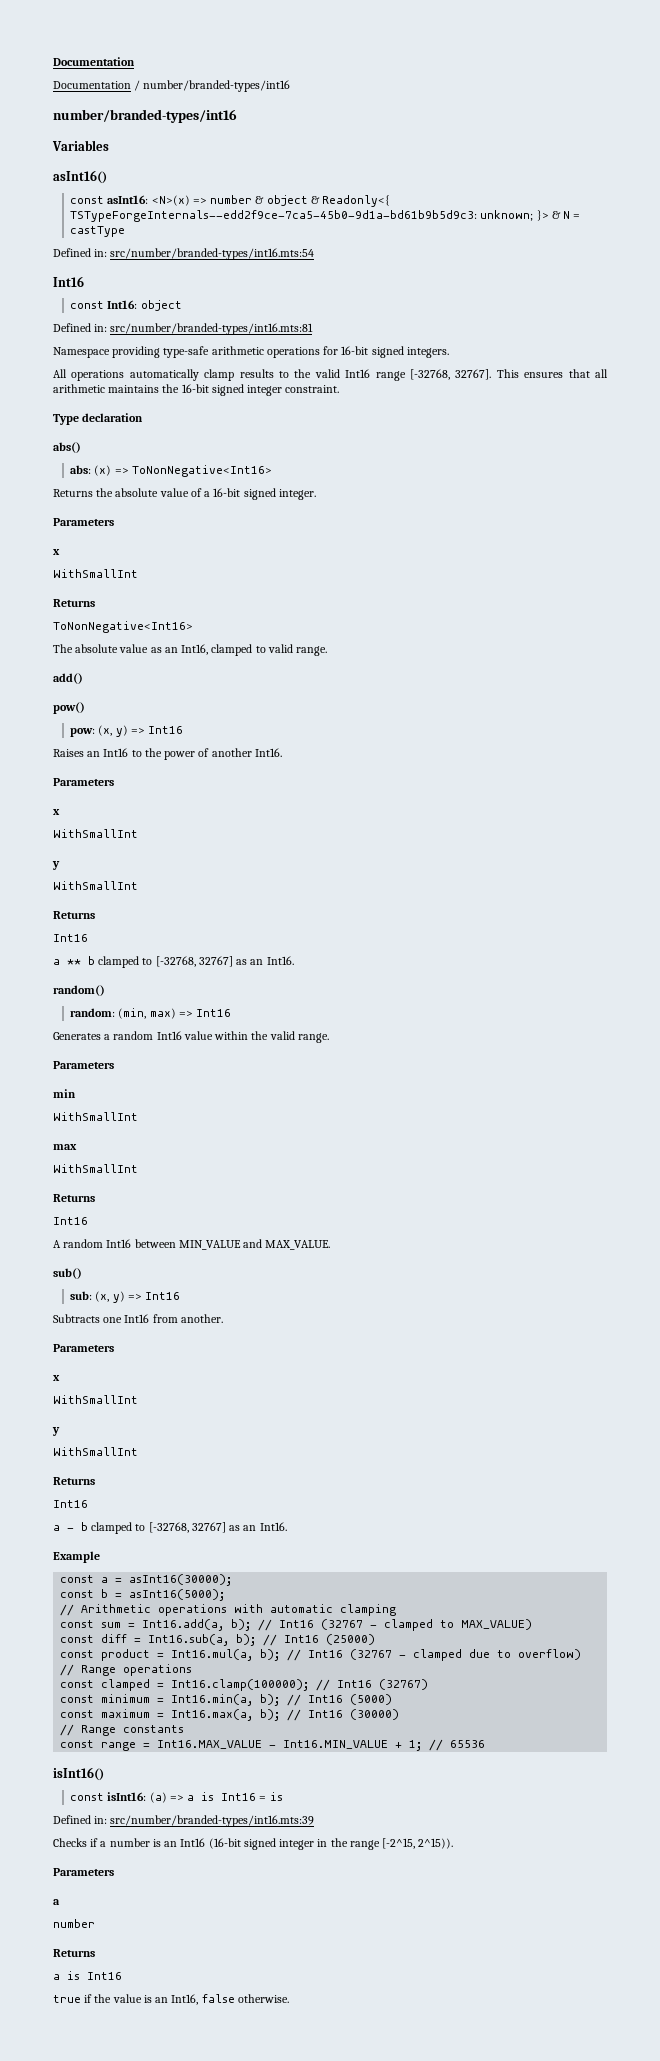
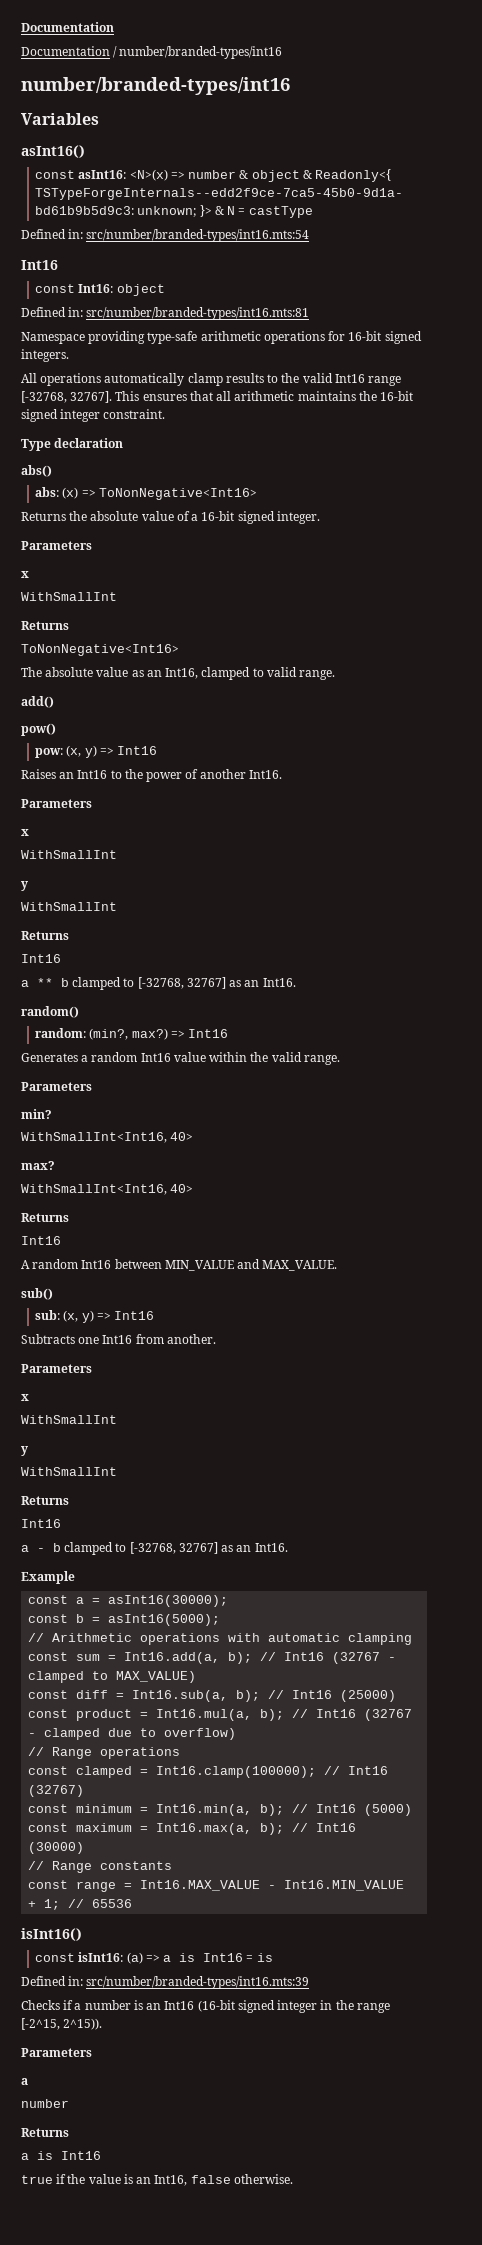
[118,1008,176,1019] (min, max) -> [89,1028,168,1040] (min?, max?)
[53,1089,76,1098] [53,1112,138,1121] [53,1144,77,1150] [53,1164,138,1173] min // WithSmallInt // max // WithSmallInt -> [21,1109,52,1119] [21,1132,194,1143] [21,1161,55,1170] [21,1184,194,1195] min? // WithSmallInt<Int16, 40> // max? // WithSmallInt<Int16, 40>

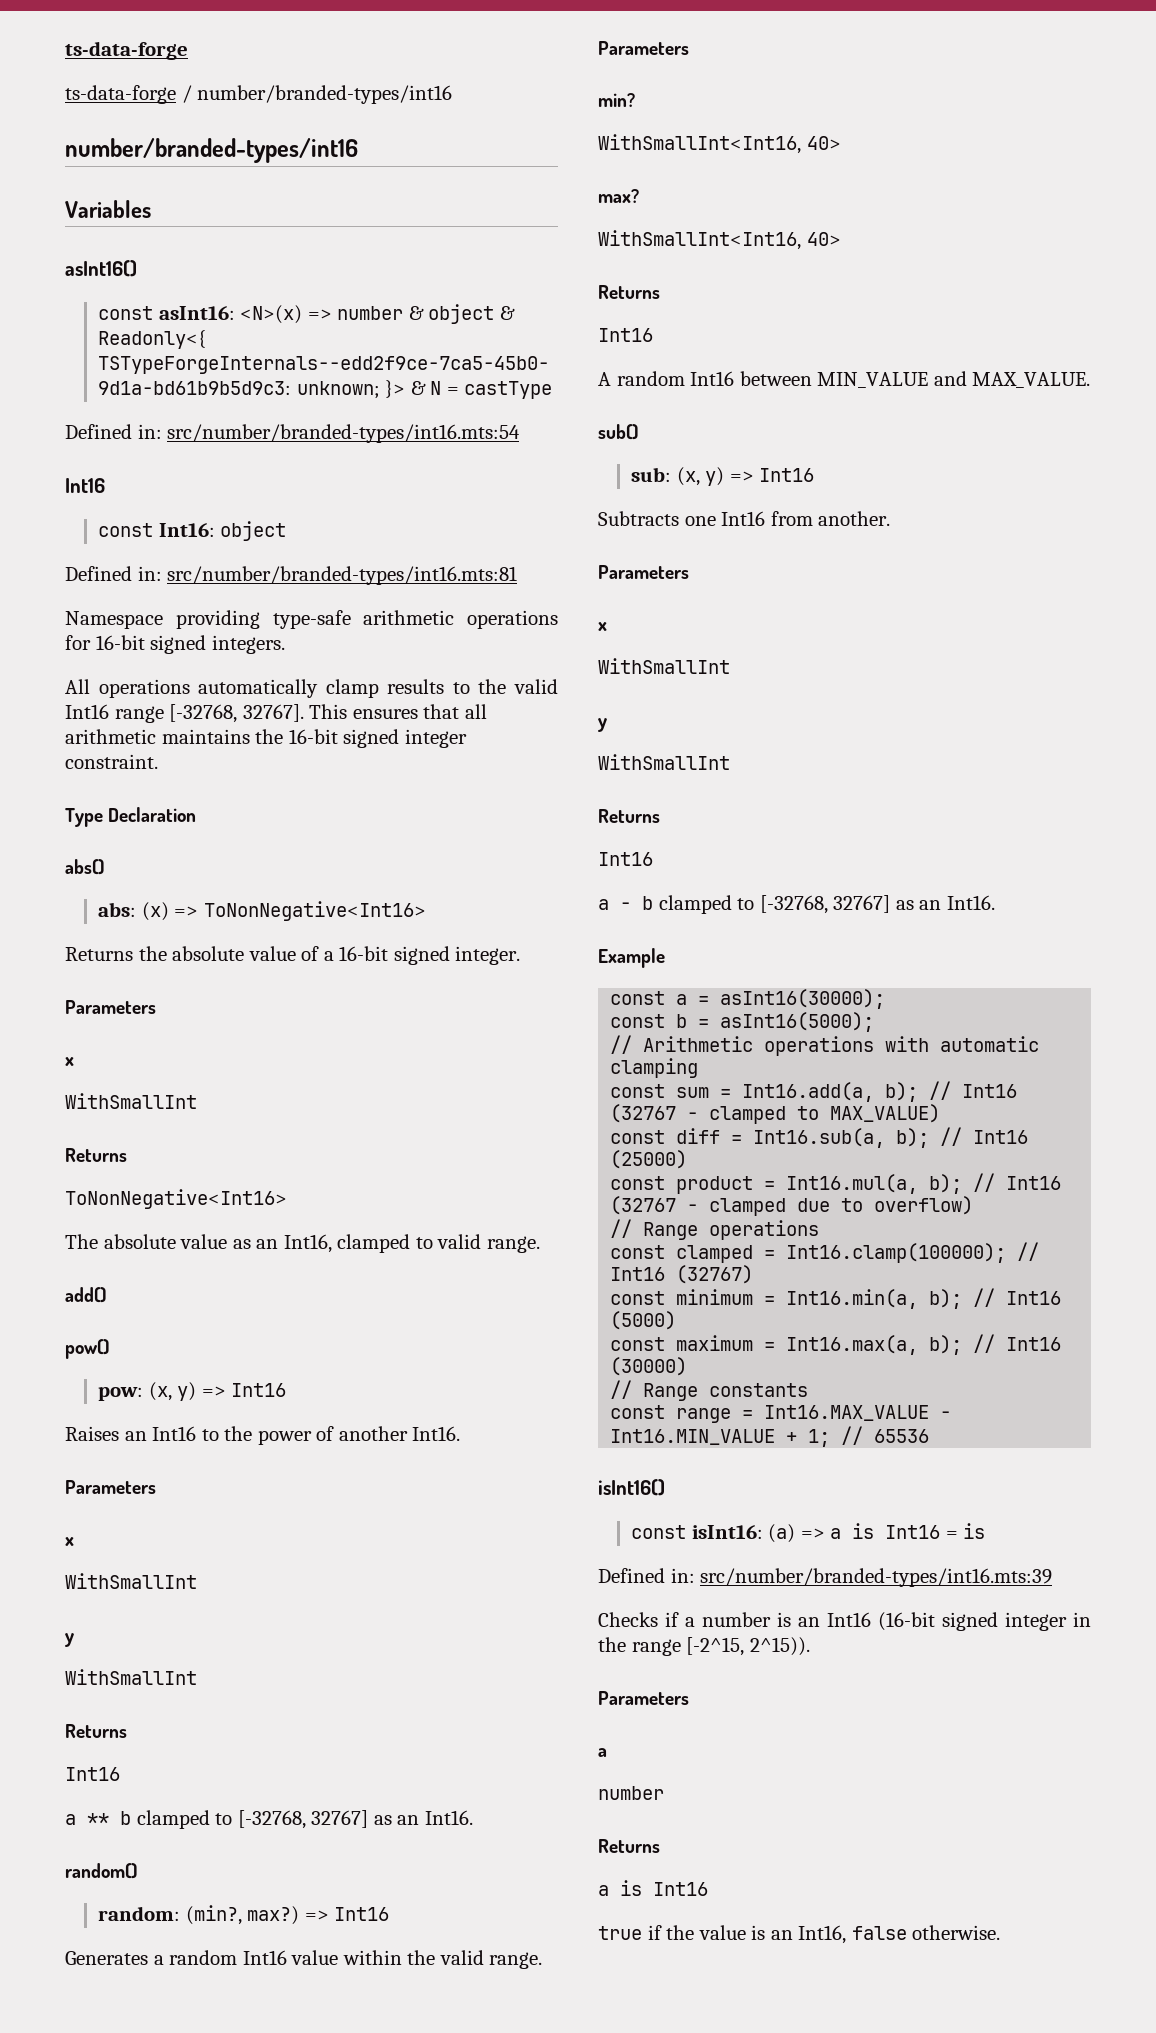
[21,22,114,32] [21,46,110,56] Documentation // Documentation -> [65,41,188,60] [65,85,176,104] ts-data-forge // ts-data-forge
[54,438,124,448] declaration -> [108,807,197,822] Declaration

